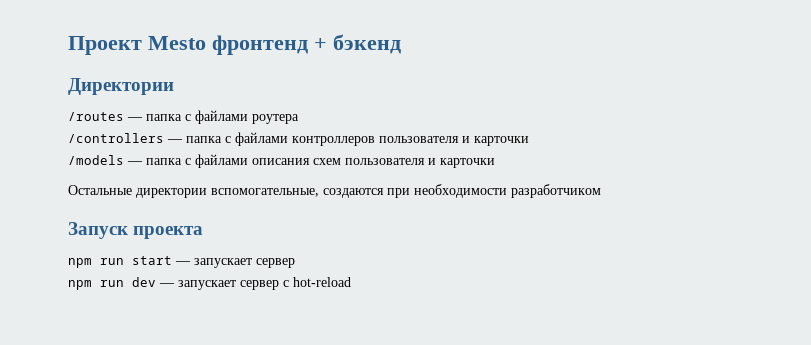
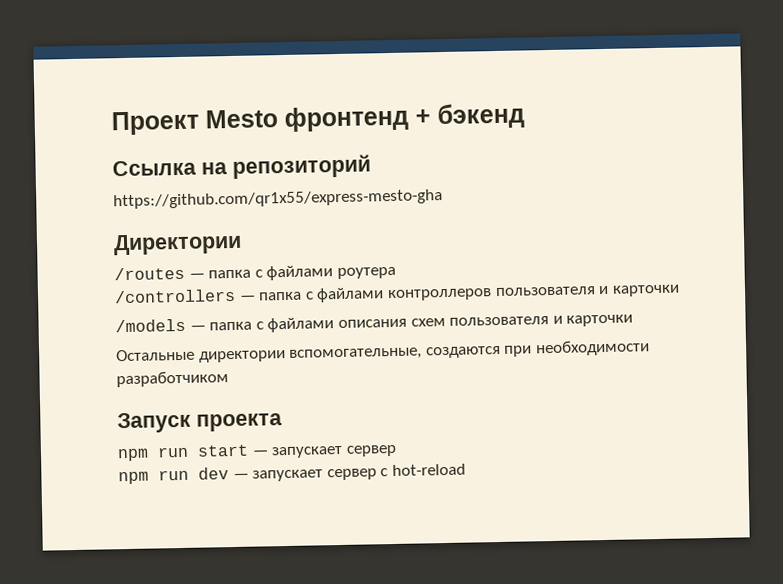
(401, 44) none -> [112,154,371,179] [113,189,443,210] // Ссылка на репозиторий // https://github.com/qr1x55/express-mesto-gha

